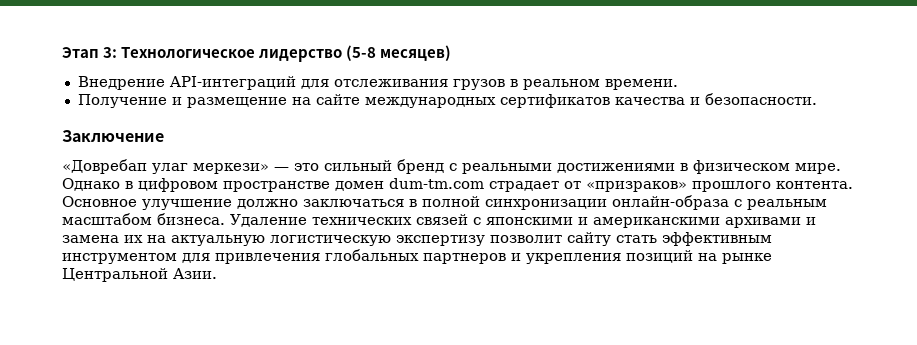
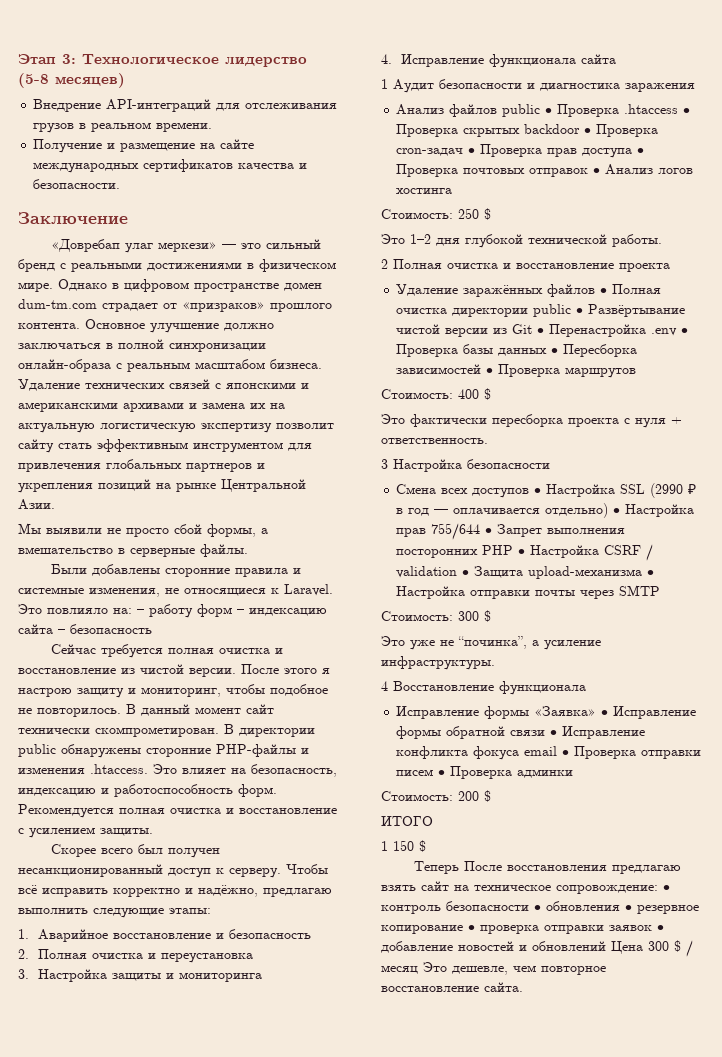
(217, 273) none -> [18,523,268,537] [18,544,248,557] [50,564,301,577] [18,584,333,597] [18,604,327,618] [18,624,152,634] [50,644,283,658] [18,664,330,677] [18,684,328,698] [18,704,274,717] [18,724,315,737] [18,744,309,758] [18,764,337,777] [18,784,277,797] [18,804,337,818] [18,827,153,838] [50,844,220,858] [18,864,328,878] [18,885,332,897] [18,908,211,918] [18,929,311,942] [18,949,253,963] [18,969,262,982] [381,54,616,68] [381,79,695,93] [396,104,691,117] [396,124,659,137] [396,144,645,158] [396,164,694,177] [396,188,453,194] [381,208,491,220] [381,234,662,248] [381,259,670,272] [396,284,662,297] [396,304,686,317] [396,324,689,337] [396,344,638,357] [396,364,637,378] [381,388,491,400] [381,414,682,428] [381,438,488,444] [381,459,550,472] [396,483,697,498] [396,503,695,518] [396,523,626,540] [396,544,654,561] [396,566,655,579] [396,585,661,599] [381,610,491,622] [381,636,601,650] [381,656,495,670] [381,681,586,695] [396,706,697,719] [396,726,646,739] [396,746,702,760] [396,766,574,779] [381,790,491,802] [381,816,433,827] [381,840,426,852] [413,861,681,874] [381,881,670,894] [381,901,699,914] [381,925,664,934] [381,940,693,957] [381,962,606,975] [381,982,523,992] // Мы выявили не просто сбой формы, а вмешательство в серверные файлы. // Были добавлены сторонние правила и системные изменения, не относящиеся к Laravel. Это повлияло на: – работу форм – индексацию сайта – безопасность // Сейчас требуется полная очистка и восстановление из чистой версии. После этого я настрою защиту и мониторинг, чтобы подобное не повторилось. В данный момент сайт технически скомпрометирован. В директории public обнаружены сторонние PHP-файлы и изменения .htaccess. Это влияет на безопасность, индексацию и работоспособность форм. Рекомендуется полная очистка и восстановление с усилением защиты. // Скорее всего был получен несанкционированный доступ к серверу. Чтобы всё исправить корректно и надёжно, предлагаю выполнить следующие этапы: // 1. Аварийное восстановление и безопасность // 2. Полная очистка и переустановка // 3. Настройка защиты и мониторинга // 4. Исправление функционала сайта // 1 Аудит безопасности и диагностика заражения // Анализ файлов public • Проверка .htaccess • Проверка скрытых backdoor • Проверка cron-задач • Проверка прав доступа • Проверка почтовых отправок • Анализ логов хостинга // Стоимость: 250 $ // Это 1–2 дня глубокой технической работы. // 2 Полная очистка и восстановление проекта // Удаление заражённых файлов • Полная очистка директории public • Развёртывание чистой версии из Git • Перенастройка .env • Проверка базы данных • Пересборка зависимостей • Проверка маршрутов // Стоимость: 400 $ // Это фактически пересборка проекта с нуля + ответственность. // 3 Настройка безопасности // Смена всех доступов • Настройка SSL (2990 ₽ в год — оплачивается отдельно) • Настройка прав 755/644 • Запрет выполнения посторонних PHP • Настройка CSRF / validation • Защита upload-механизма • Настройка отправки почты через SMTP // Стоимость: 300 $ // Это уже не “починка”, а усиление инфраструктуры. // 4 Восстановление функционала // Исправление формы «Заявка» • Исправление формы обратной связи • Исправление конфликта фокуса email • Проверка отправки писем • Проверка админки // Стоимость: 200 $ // ИТОГО // 1 150 $ // Теперь После восстановления предлагаю взять сайт на техническое сопровождение: • контроль безопасности • обновления • резервное копирование • проверка отправки заявок • добавление новостей и обновлений Цена 300 $ / месяц Это дешевле, чем повторное восстановление сайта.

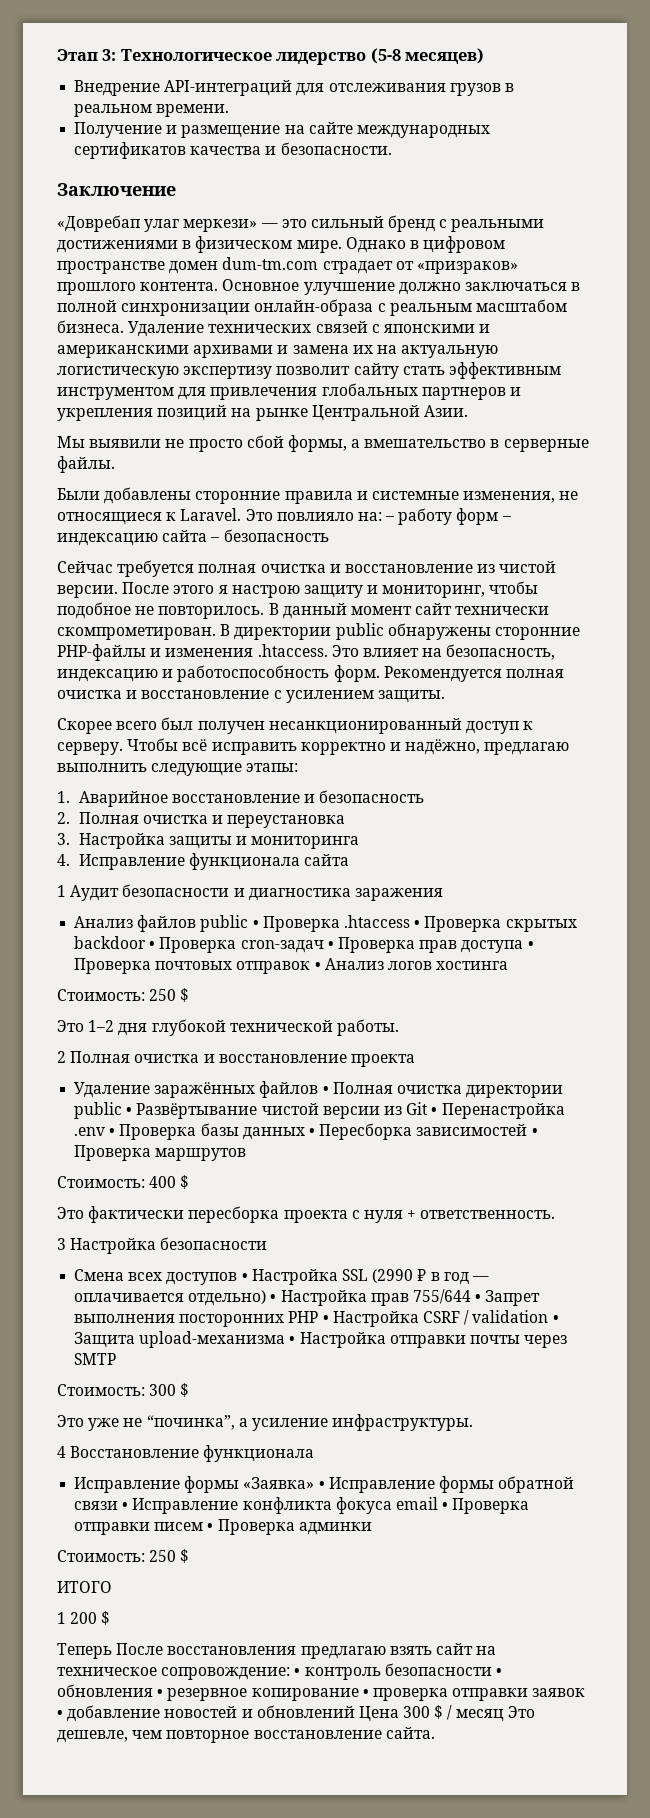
[458,791,479,801] 200 -> [149,1550,177,1562] 250
[393,840,414,851] 150 -> [70,1612,98,1624] 200

